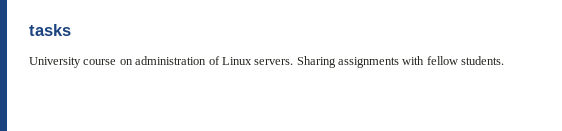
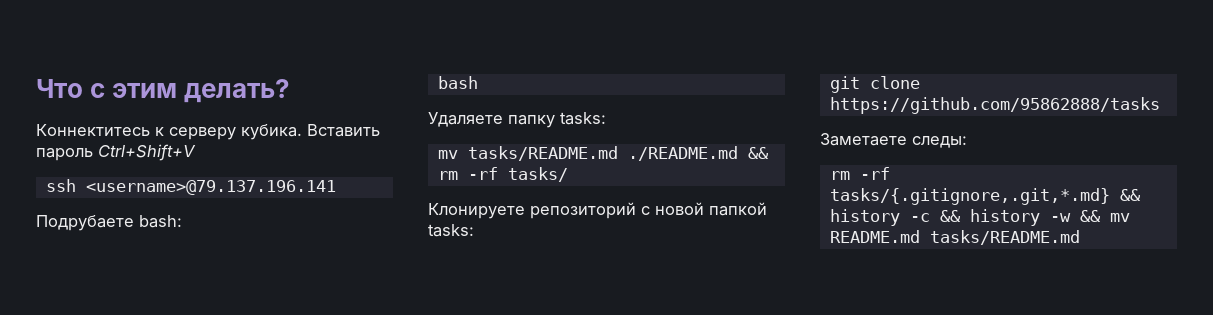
[29,24,71,36] [29,56,505,68] tasks // University course on administration of Linux servers. Sharing assignments with fellow students. -> [36,79,291,103] [36,124,380,140] [36,144,196,161] [45,179,336,195] [36,215,182,231] [437,76,478,89] [428,112,606,128] [437,146,769,161] [437,167,568,182] [428,202,767,219] [428,224,474,237] [829,76,920,93] [829,97,1160,114] [820,133,967,148] [829,167,890,180] [829,188,1141,205] [829,209,1130,226] [829,230,1080,245] Что с этим делать? // Коннектитесь к серверу кубика. Вставить пароль Ctrl+Shift+V // ssh <username>@79.137.196.141 // Подрубаете bash: // bash // Удаляете папку tasks: // mv tasks/README.md ./README.md && rm -rf tasks/ // Клонируете репозиторий с новой папкой tasks: // git clone https://github.com/95862888/tasks // Заметаете следы: // rm -rf tasks/{.gitignore,.git,*.md} && history -c && history -w && mv README.md tasks/README.md

